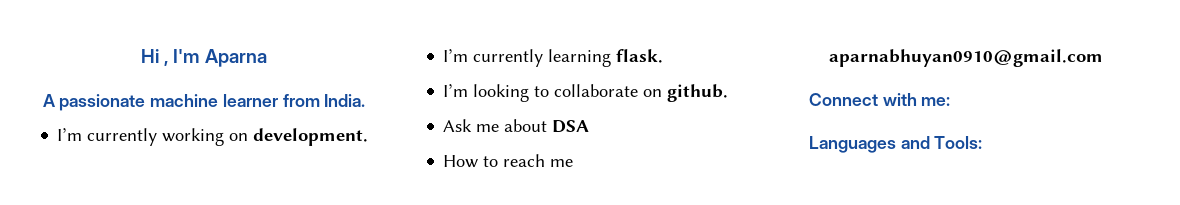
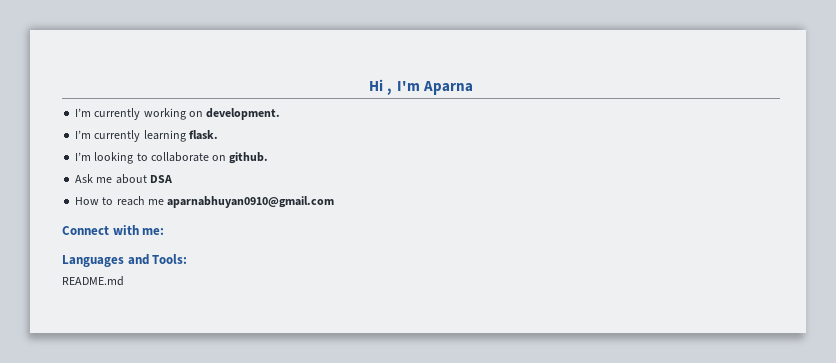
[42,94,366,111] // A passionate machine learner from India. -> (473, 88) none
(983, 142) none -> [62,276,124,286] // README.md

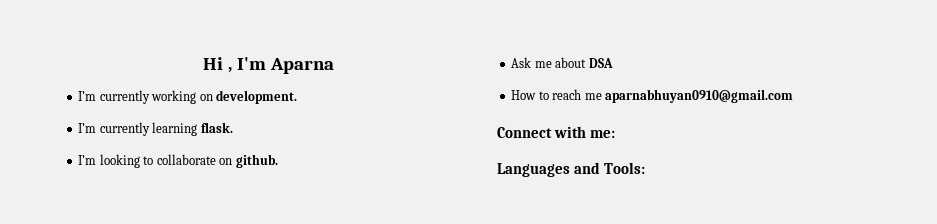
[62,276,124,286] // README.md -> (645, 168) none

